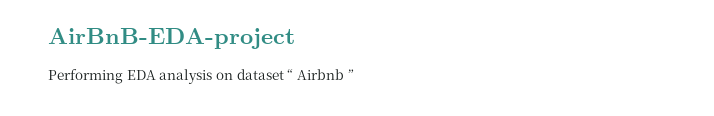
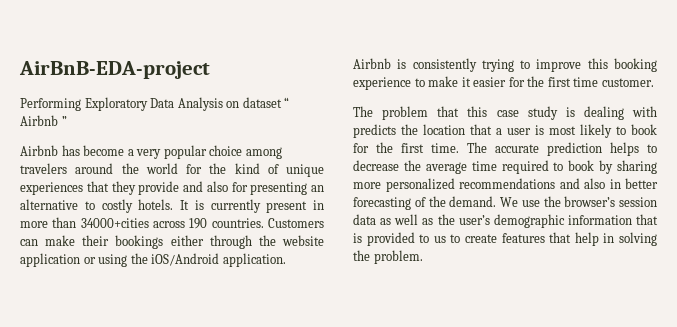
[126,69,213,84] EDA analysis -> [84,97,223,111] Exploratory Data Analysis
(354, 74) none -> [20,145,282,159] [20,163,324,177] [20,181,324,195] [20,199,324,213] [20,217,325,229] [20,235,324,249] [20,253,286,267] [353,58,657,72] [353,76,654,90] [353,106,657,120] [353,124,657,138] [353,142,657,156] [353,160,657,174] [353,178,658,192] [353,196,657,210] [353,214,658,228] [353,232,657,246] [353,250,423,264] // Airbnb has become a very popular choice among travelers around the world for the kind of unique experiences that they provide and also for presenting an alternative to costly hotels. It is currently present in more than 34000+cities across 190 countries. Customers can make their bookings either through the website application or using the iOS/Android application. Airbnb is consistently trying to improve this booking experience to make it easier for the first time customer. // The problem that this case study is dealing with predicts the location that a user is most likely to book for the first time. The accurate prediction helps to decrease the average time required to book by sharing more personalized recommendations and also in better forecasting of the demand. We use the browser’s session data as well as the user’s demographic information that is provided to us to create features that help in solving the problem.

